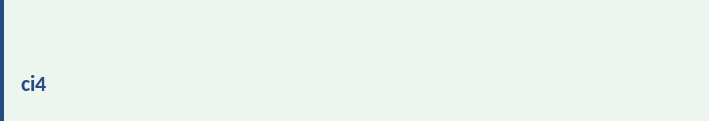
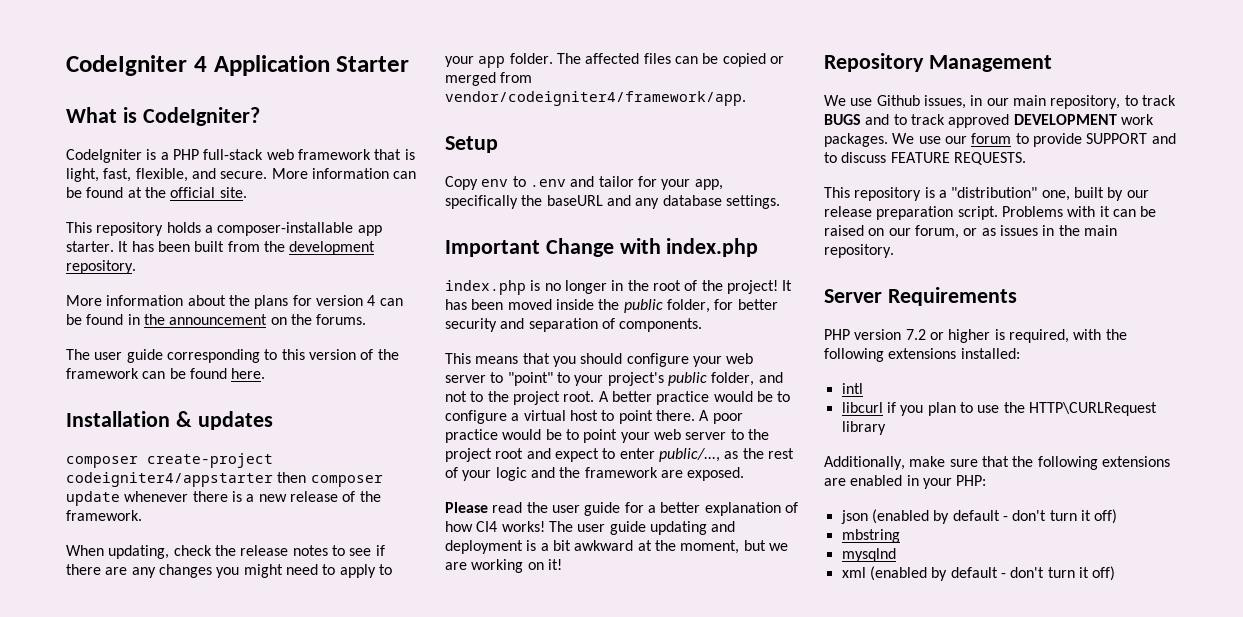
[21,75,46,91] ci4 -> [66,55,410,76] [66,107,260,126] [66,149,415,163] [66,168,417,182] [66,187,247,198] [66,222,382,236] [66,241,376,255] [66,260,136,274] [66,295,403,309] [66,314,367,325] [66,349,399,363] [66,368,266,379] [66,411,273,430] [66,453,273,468] [66,472,383,487] [66,491,381,506] [66,510,142,521] [66,545,385,559] [66,564,392,578] [445,53,784,68] [445,72,533,86] [445,91,746,106] [445,136,498,153] [445,176,723,190] [445,195,780,209] [445,238,759,257] [445,280,793,295] [445,299,778,313] [445,318,703,332] [445,353,754,367] [445,372,783,386] [445,391,791,405] [445,410,743,424] [445,429,769,443] [445,448,794,462] [445,467,745,481] [445,502,798,516] [445,521,736,535] [445,540,788,554] [445,559,562,573] [824,53,1052,72] [824,95,1176,109] [824,114,1154,128] [824,133,1176,147] [824,152,1026,165] [824,187,1149,201] [824,206,1157,220] [824,225,1117,239] [824,244,894,258] [824,287,1017,306] [824,329,1127,343] [824,348,1020,362] [841,383,863,394] [841,402,1157,416] [841,421,886,435] [824,456,1170,470] [824,475,987,489] [840,509,1118,524] [841,529,900,543] [841,548,896,562] [841,566,1116,581] CodeIgniter 4 Application Starter // What is CodeIgniter? // CodeIgniter is a PHP full-stack web framework that is light, fast, flexible, and secure. More information can be found at the official site. // This repository holds a composer-installable app starter. It has been built from the development repository. // More information about the plans for version 4 can be found in the announcement on the forums. // The user guide corresponding to this version of the framework can be found here. // Installation & updates // composer create-project codeigniter4/appstarter then composer update whenever there is a new release of the framework. // When updating, check the release notes to see if there are any changes you might need to apply to your app folder. The affected files can be copied or merged from vendor/codeigniter4/framework/app. // Setup // Copy env to .env and tailor for your app, specifically the baseURL and any database settings. // Important Change with index.php // index.php is no longer in the root of the project! It has been moved inside the public folder, for better security and separation of components. // This means that you should configure your web server to "point" to your project's public folder, and not to the project root. A better practice would be to configure a virtual host to point there. A poor practice would be to point your web server to the project root and expect to enter public/..., as the rest of your logic and the framework are exposed. // Please read the user guide for a better explanation of how CI4 works! The user guide updating and deployment is a bit awkward at the moment, but we are working on it! // Repository Management // We use Github issues, in our main repository, to track BUGS and to track approved DEVELOPMENT work packages. We use our forum to provide SUPPORT and to discuss FEATURE REQUESTS. // This repository is a "distribution" one, built by our release preparation script. Problems with it can be raised on our forum, or as issues in the main repository. // Server Requirements // PHP version 7.2 or higher is required, with the following extensions installed: // intl // libcurl if you plan to use the HTTP\CURLRequest library // Additionally, make sure that the following extensions are enabled in your PHP: // json (enabled by default - don't turn it off) // mbstring // mysqlnd // xml (enabled by default - don't turn it off)

